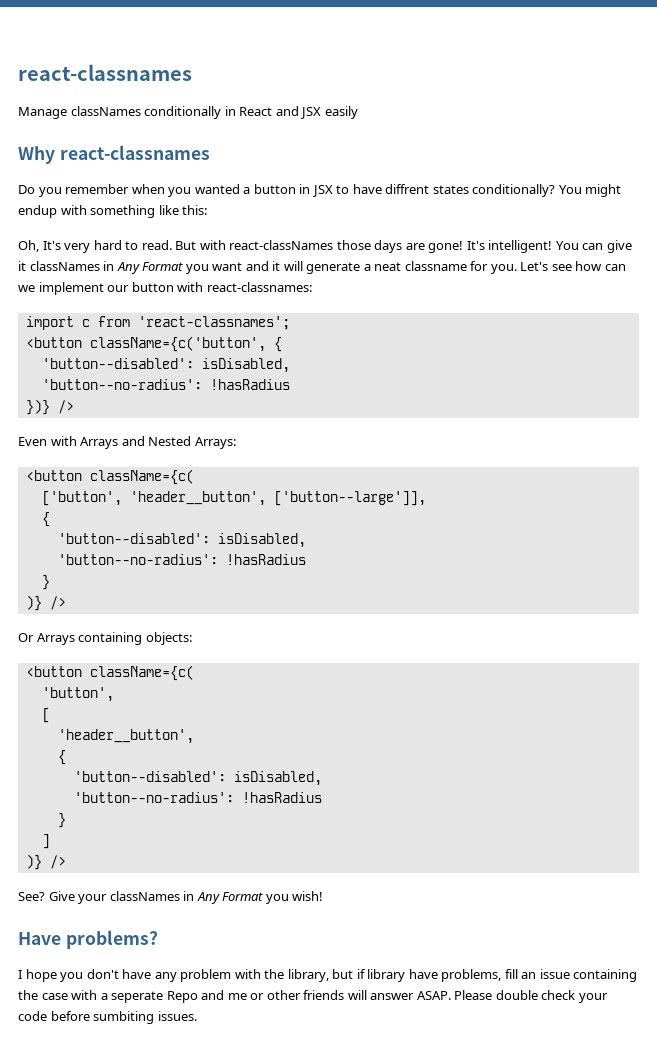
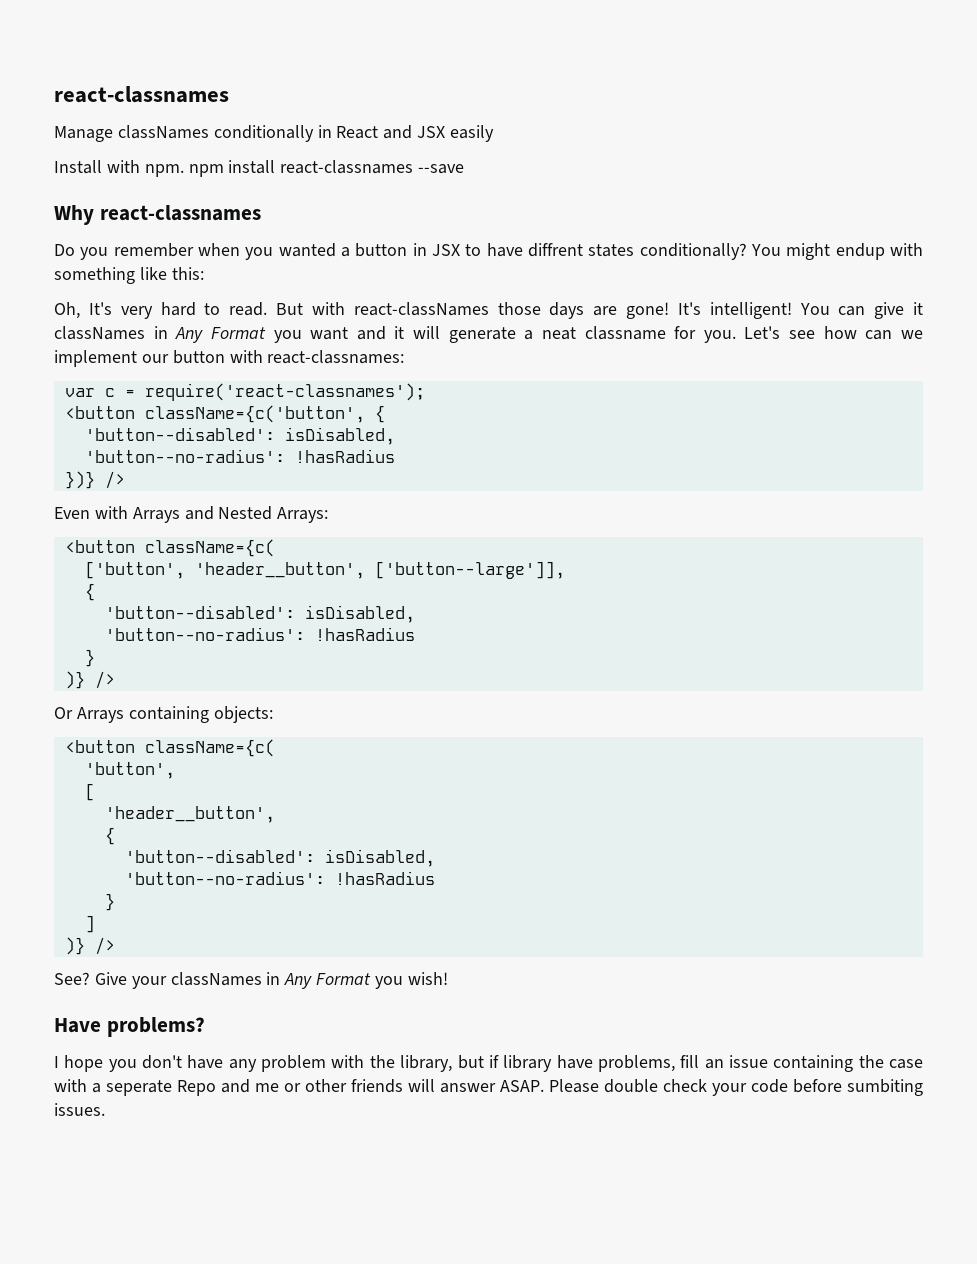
(358, 112) none -> [54,160,465,177] // Install with npm. npm install react-classnames --save
[25,316,290,330] import c from 'react-classnames'; -> [64,383,425,401] var c = require('react-classnames');

